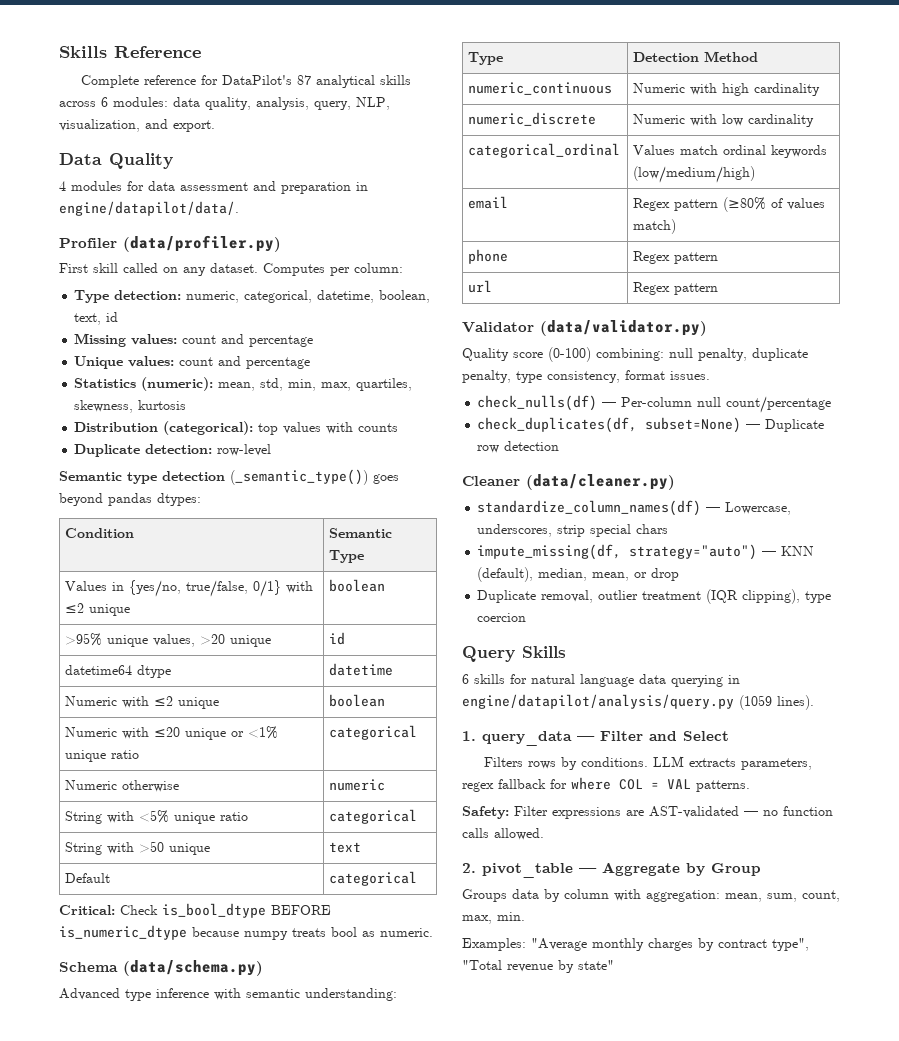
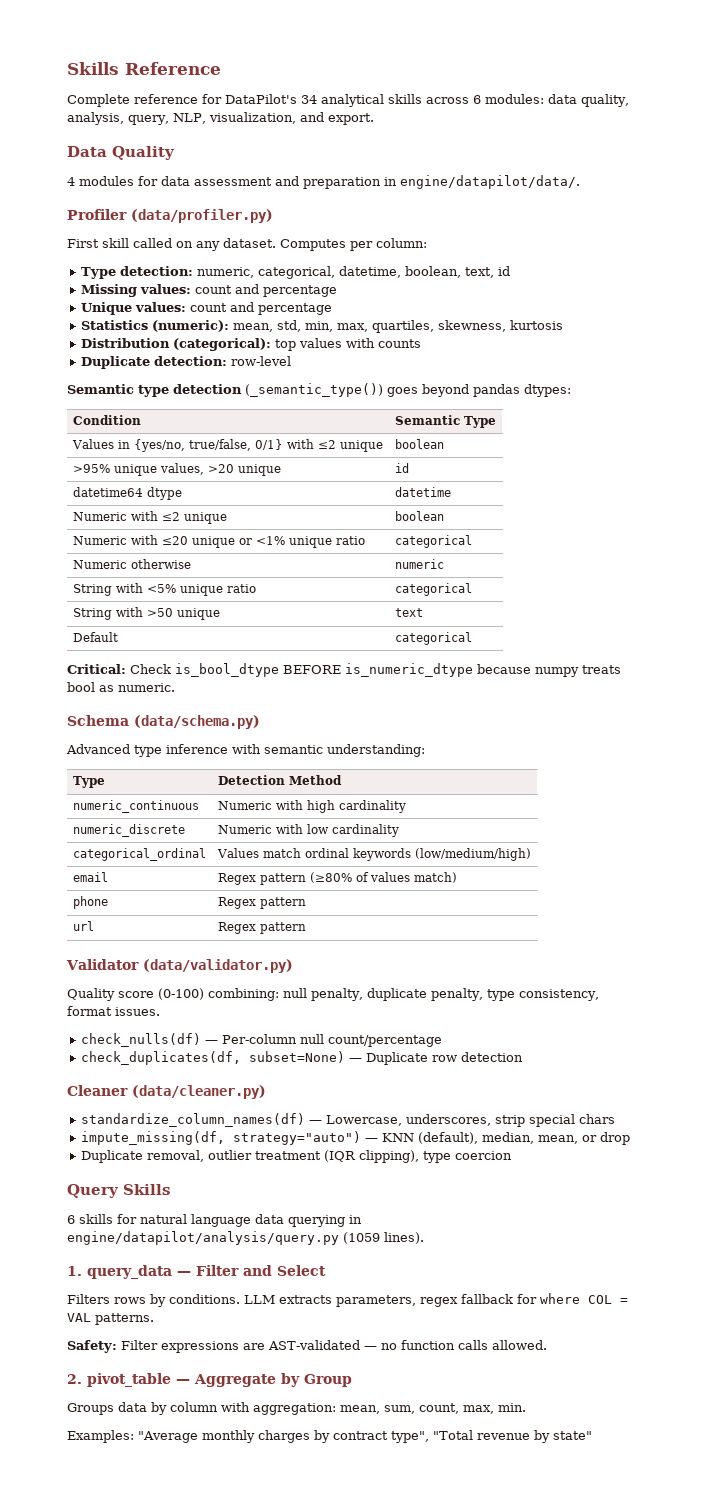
[297,75,312,85] 87 -> [301,95,317,104] 34

